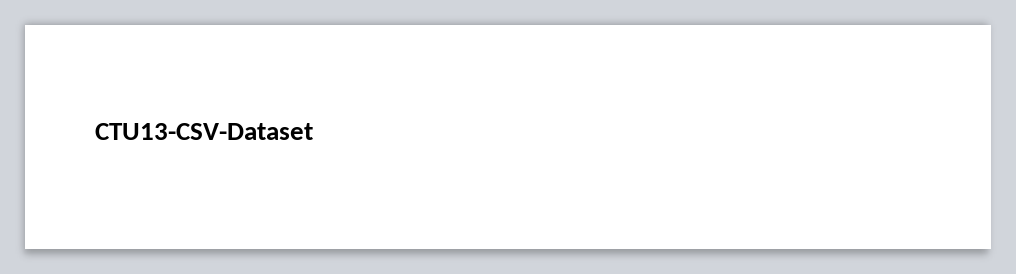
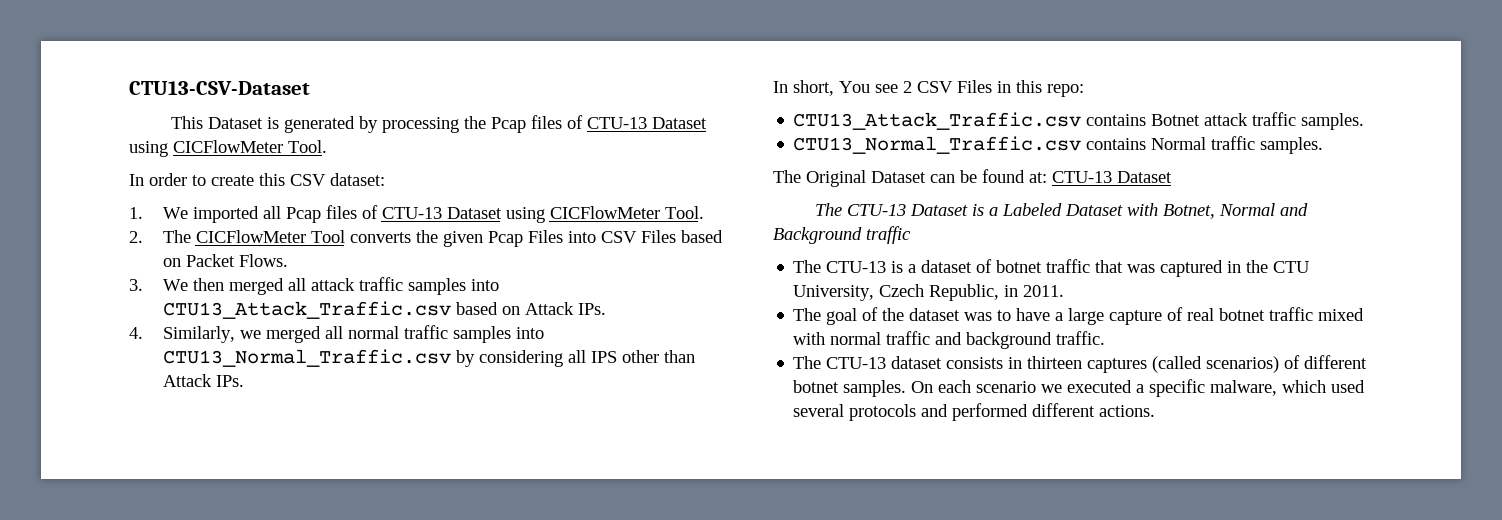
(313, 131) none -> [170,115,707,133] [129,140,327,157] [129,173,385,186] [129,205,704,223] [129,230,723,247] [162,254,288,267] [129,277,499,295] [162,301,606,319] [129,325,544,343] [162,349,695,367] [162,374,244,387] [773,80,1084,97] [793,112,1365,130] [793,136,1324,154] [773,169,1172,187] [814,203,1308,219] [773,226,911,244] [793,259,1310,277] [793,284,1065,301] [793,307,1365,325] [793,331,1106,349] [793,355,1368,373] [793,379,1366,397] [793,403,1156,421] // This Dataset is generated by processing the Pcap files of CTU-13 Dataset using CICFlowMeter Tool. // In order to create this CSV dataset: // 1. We imported all Pcap files of CTU-13 Dataset using CICFlowMeter Tool. // 2. The CICFlowMeter Tool converts the given Pcap Files into CSV Files based on Packet Flows. // 3. We then merged all attack traffic samples into CTU13_Attack_Traffic.csv based on Attack IPs. // 4. Similarly, we merged all normal traffic samples into CTU13_Normal_Traffic.csv by considering all IPS other than Attack IPs. // In short, You see 2 CSV Files in this repo: // CTU13_Attack_Traffic.csv contains Botnet attack traffic samples. // CTU13_Normal_Traffic.csv contains Normal traffic samples. // The Original Dataset can be found at: CTU-13 Dataset // The CTU-13 Dataset is a Labeled Dataset with Botnet, Normal and Background traffic // The CTU-13 is a dataset of botnet traffic that was captured in the CTU University, Czech Republic, in 2011. // The goal of the dataset was to have a large capture of real botnet traffic mixed with normal traffic and background traffic. // The CTU-13 dataset consists in thirteen captures (called scenarios) of different botnet samples. On each scenario we executed a specific malware, which used several protocols and performed different actions.

